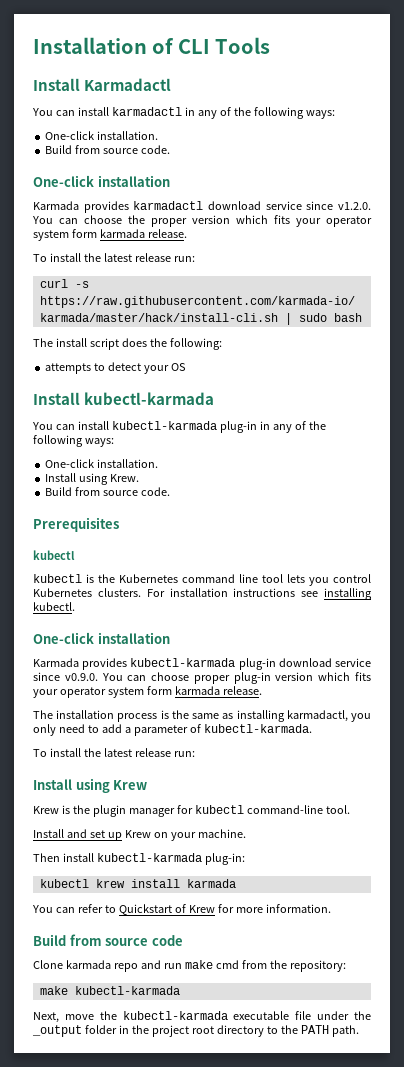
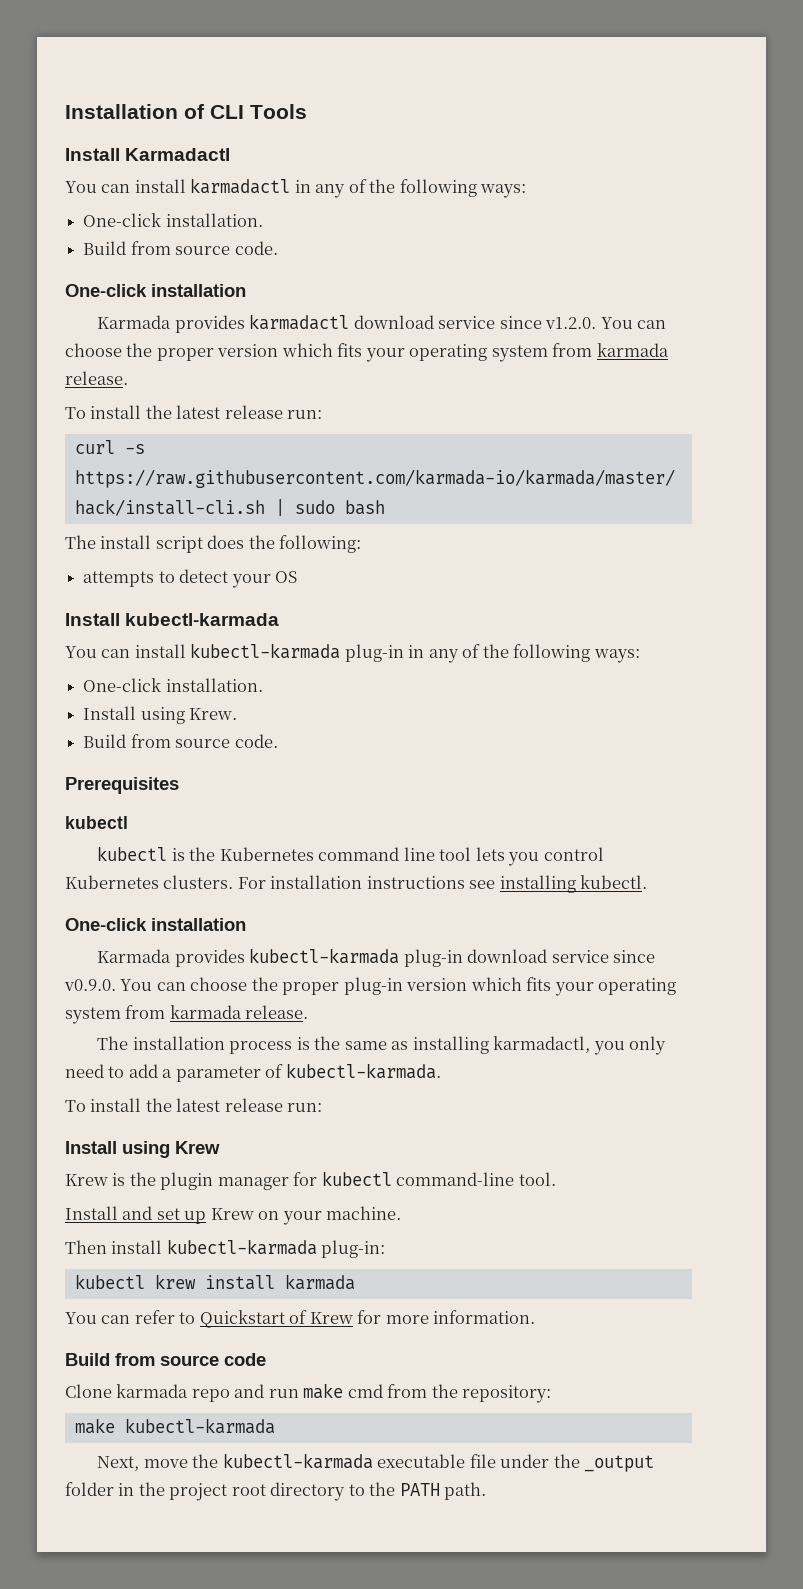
[326,216,372,227] [33,229,97,241] operator system form -> [409,343,593,362] operating system from
(190, 676) none -> [251,977,278,991] the
[59,686,172,698] operator system form -> [598,978,677,995] [65,1005,166,1024] operating system from

